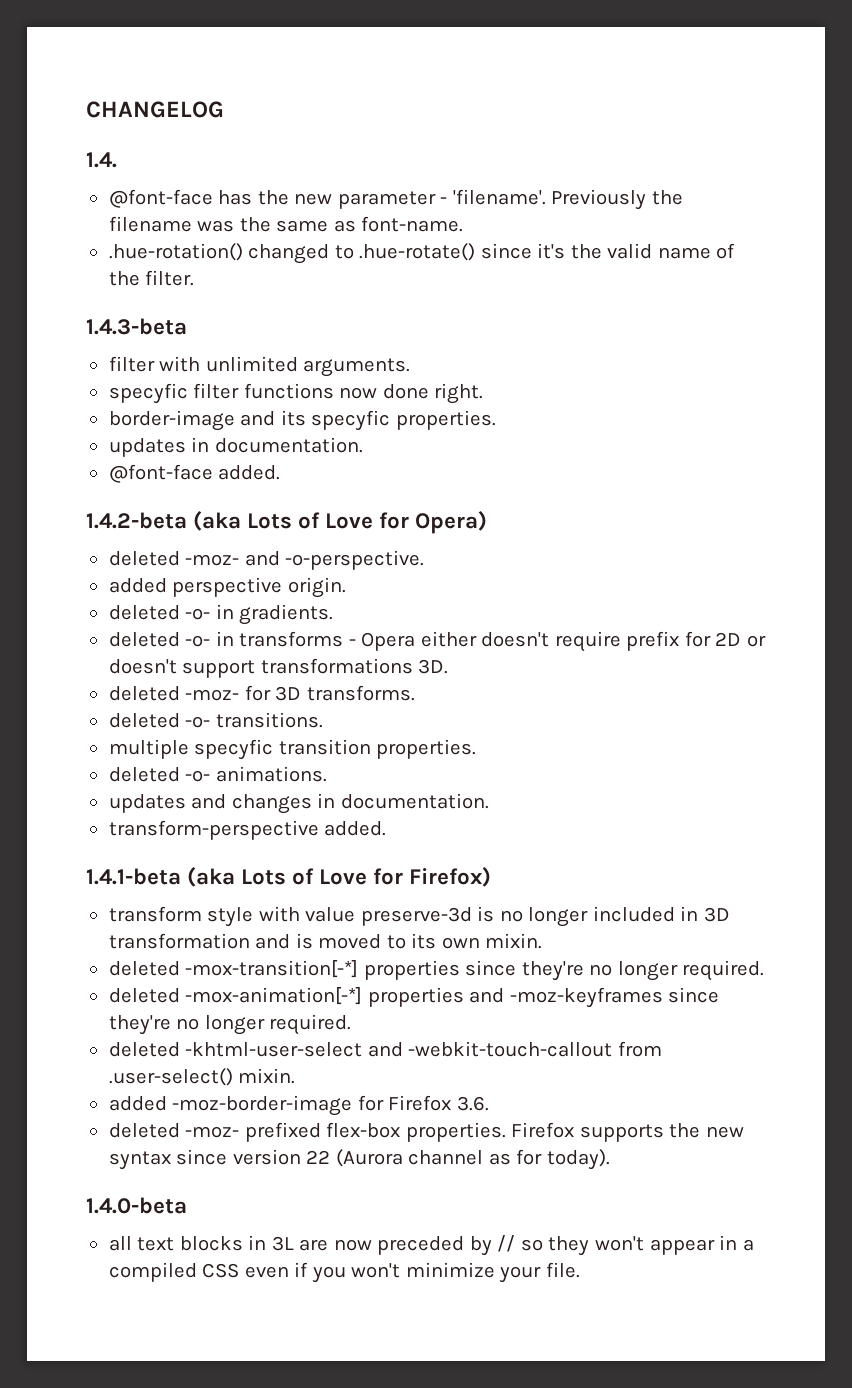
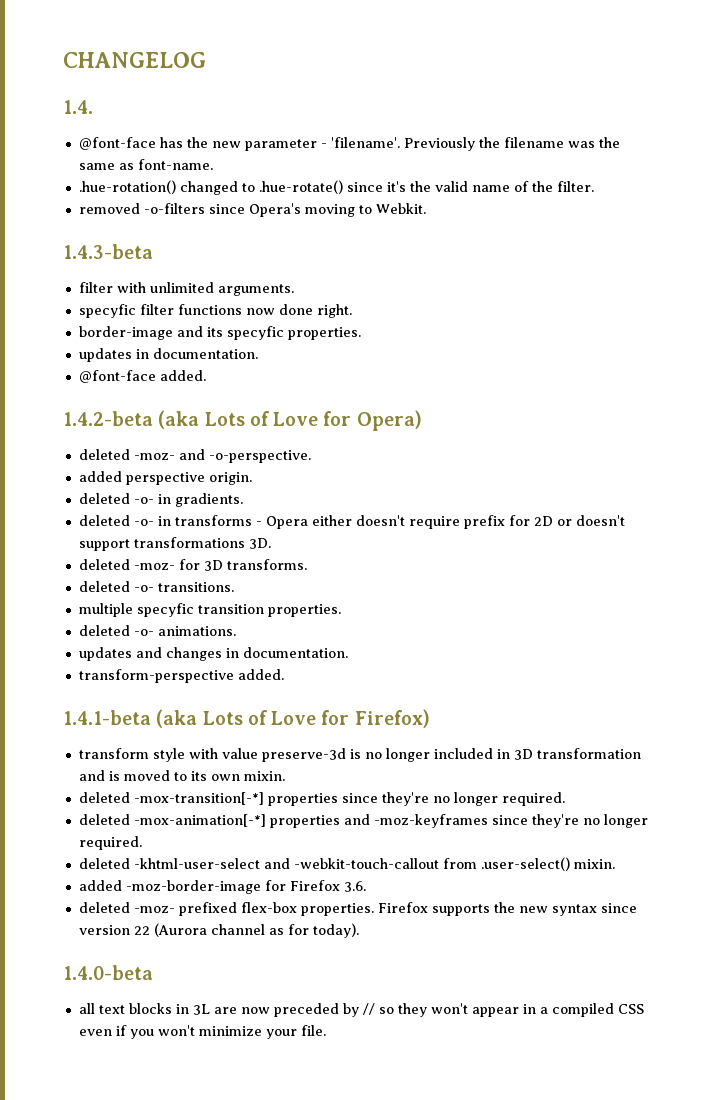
(195, 278) none -> [78,203,426,217] // removed -o-filters since Opera's moving to Webkit.

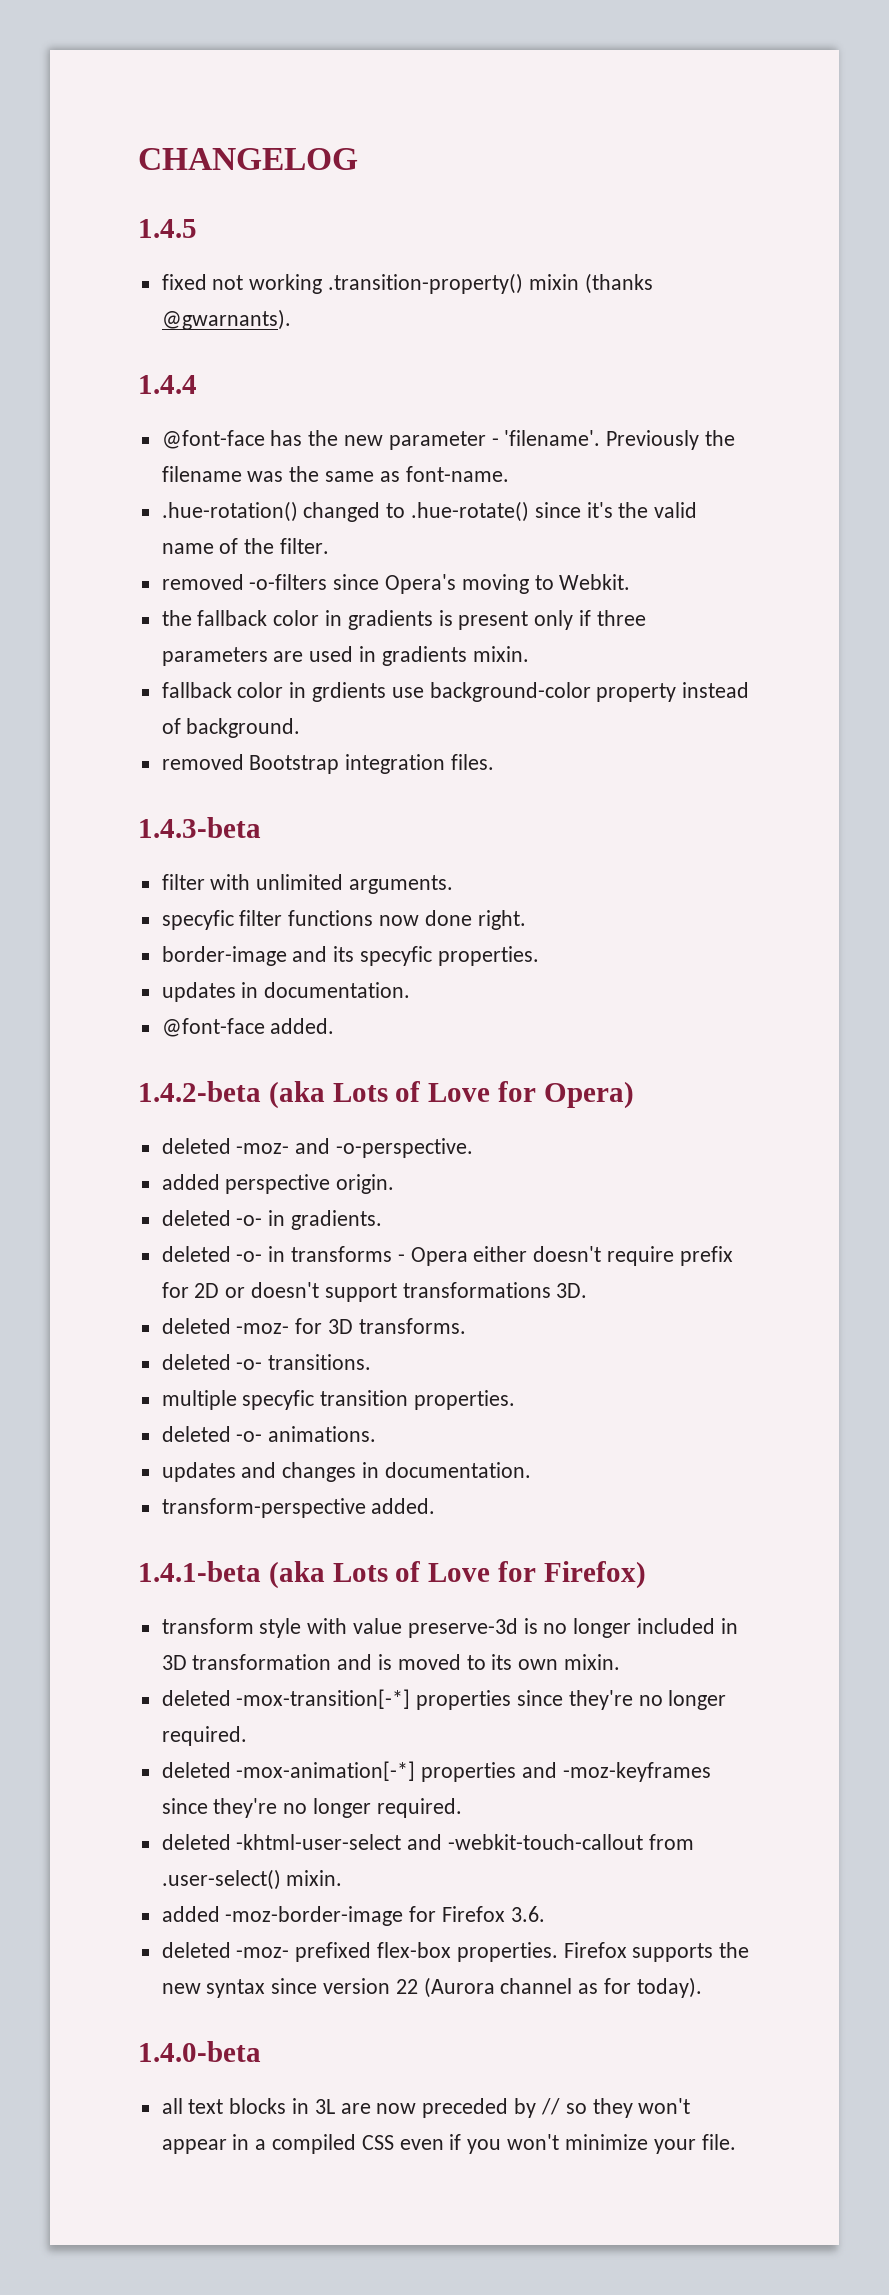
[63,100,93,114] 1.4. -> [138,219,197,238] [161,273,653,294] [161,309,291,330] [138,375,197,394] 1.4.5 // fixed not working .transition-property() mixin (thanks @gwarnants). // 1.4.4
(426, 208) none -> [161,610,646,630] [161,646,529,666] [161,682,750,702] [161,718,301,738] [161,754,495,774] // the fallback color in gradients is present only if three parameters are used in gradients mixin. // fallback color in grdients use background-color property instead of background. // removed Bootstrap integration files.

